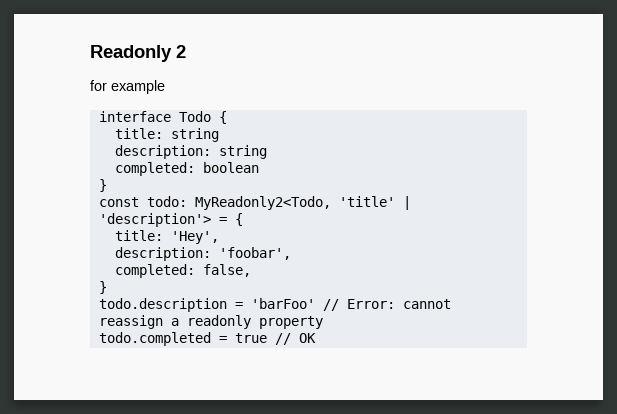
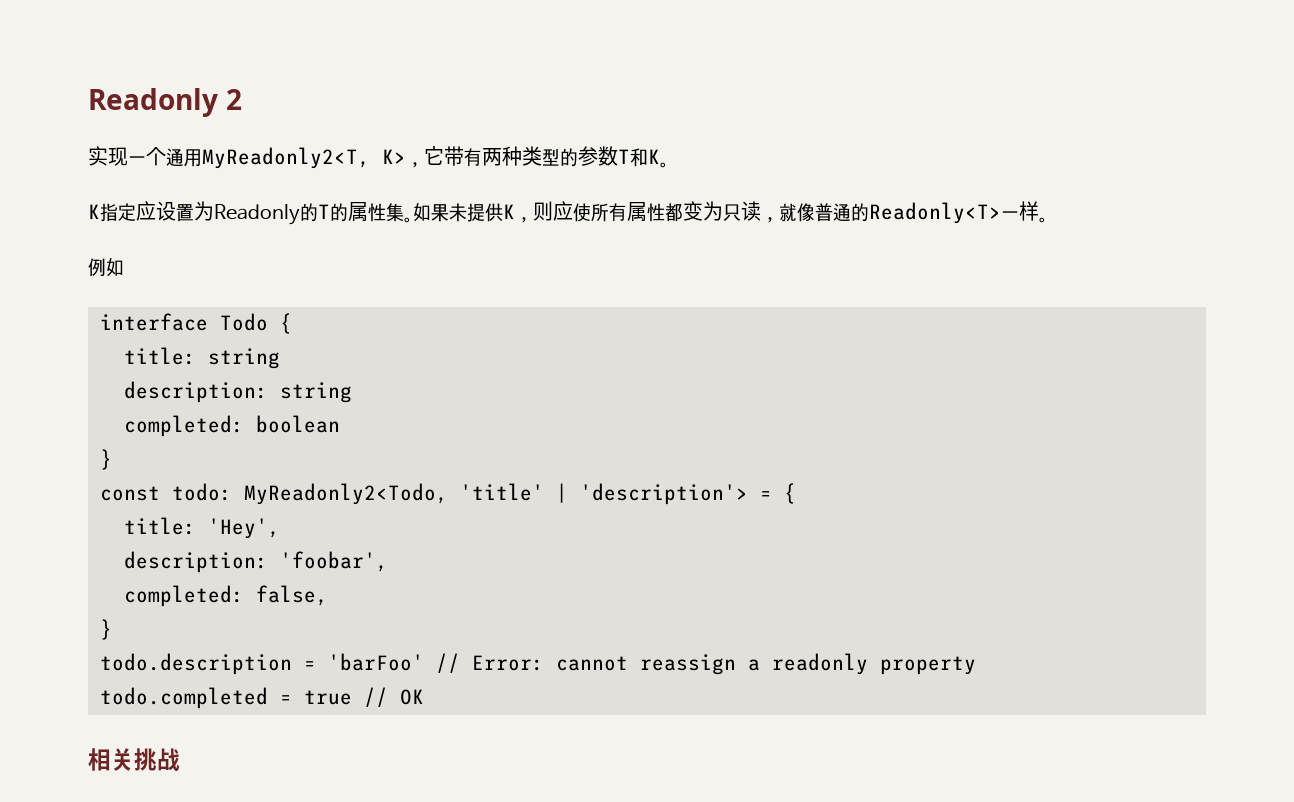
[90,80,165,94] for example -> [88,146,669,169] [88,201,1048,225] [88,258,124,277] 实现一个通用MyReadonly2<T, K>，它带有两种类型的参数T和K。 // K指定应设置为Readonly的T的属性集。如果未提供K，则应使所有属性都变为只读，就像普通的Readonly<T>一样。 // 例如
(316, 338) none -> [88,748,180,772] // 相关挑战

